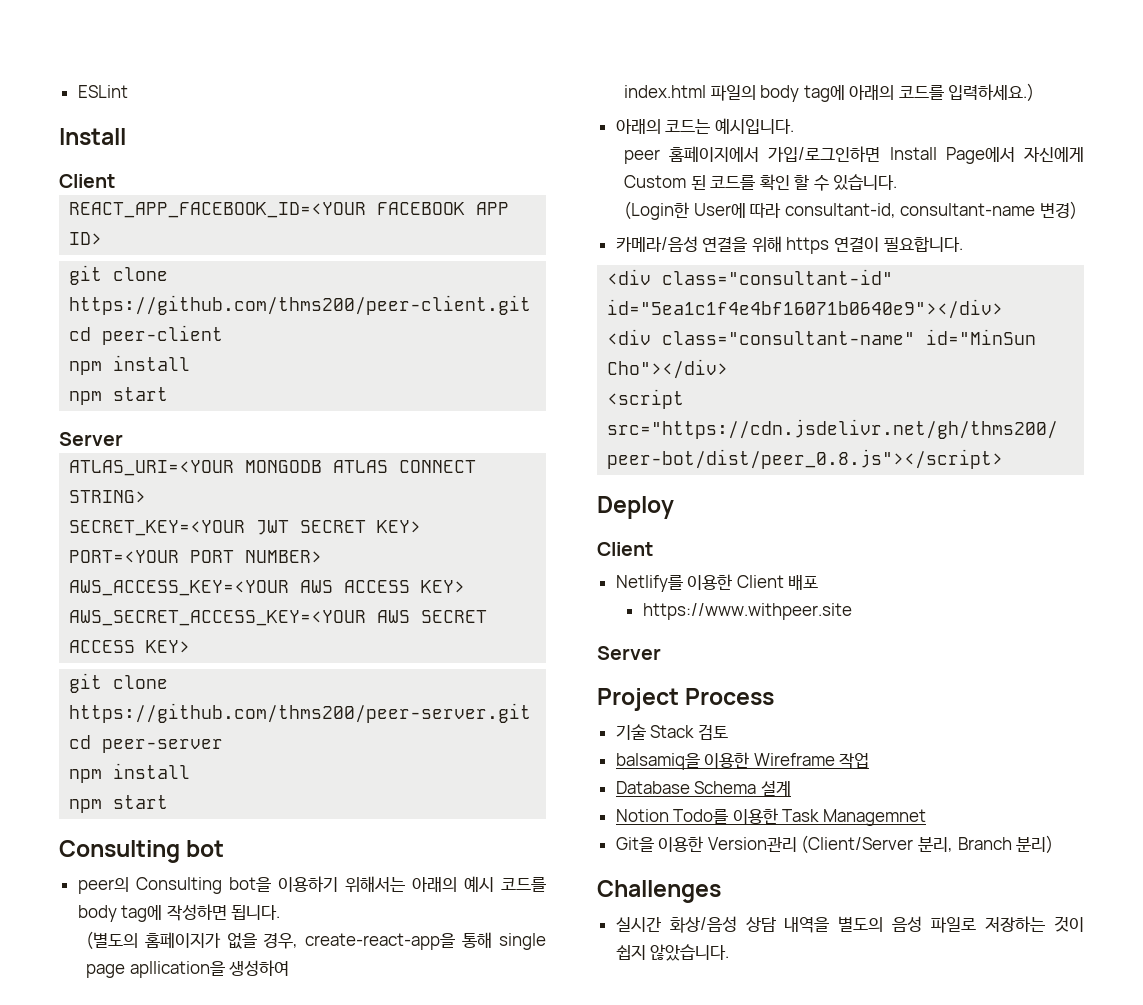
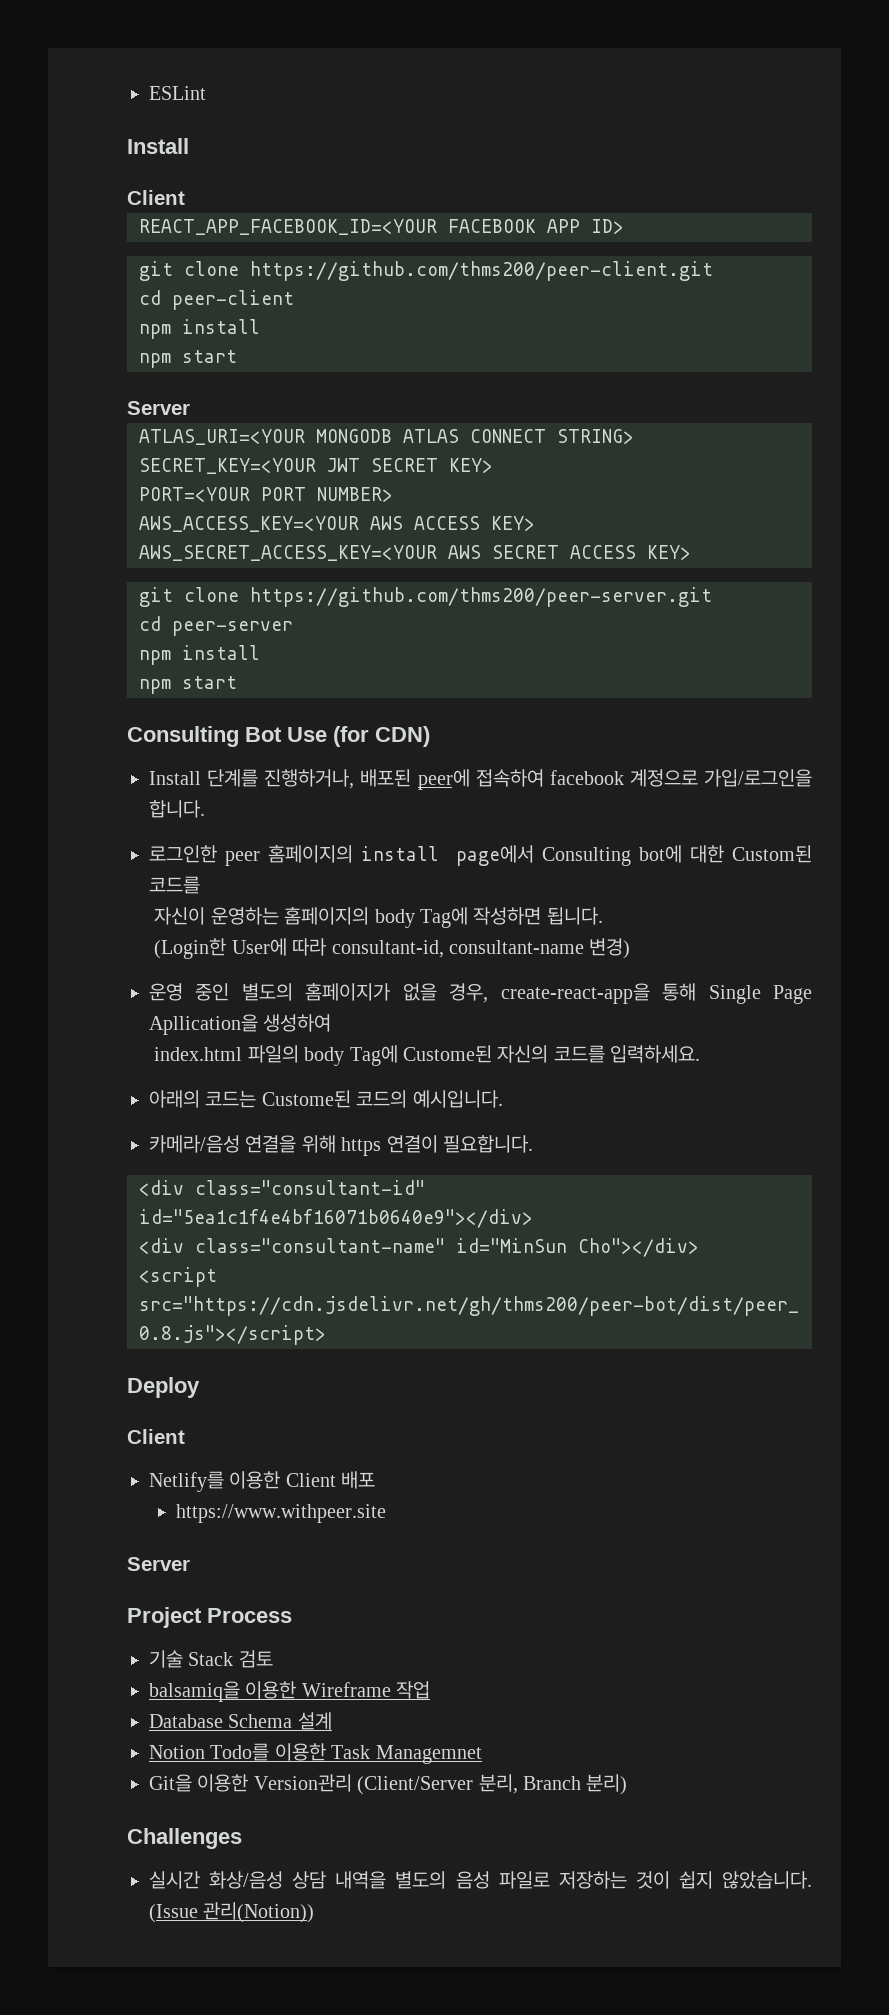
[186,840,225,857] [77,876,546,894] [77,904,281,922] [85,931,546,950] [85,960,290,978] [623,83,1035,102] [615,118,794,134] [623,146,1084,164] [623,174,898,191] bot // peer의 Consulting bot을 이용하기 위해서는 아래의 예시 코드를 body tag에 작성하면 됩니다. // (별도의 홈페이지가 없을 경우, create-react-app을 통해 single page apllication을 생성하여 // index.html 파일의 body tag에 아래의 코드를 입력하세요.) // 아래의 코드는 예시입니다. // peer 홈페이지에서 가입/로그인하면 Install Page에서 자신에게 Custom 된 코드를 확인 할 수 있습니다. -> [245,726,430,747] [149,769,812,790] [149,800,205,818] [149,844,812,866] [149,876,200,894] [154,906,603,928] Bot Use (for CDN) // Install 단계를 진행하거나, 배포된 peer에 접속하여 facebook 계정으로 가입/로그인을 합니다. // 로그인한 peer 홈페이지의 install page에서 Consulting bot에 대한 Custom된 코드를 // 자신이 운영하는 홈페이지의 body Tag에 작성하면 됩니다.
(1077, 210) none -> [149,982,813,1004] [149,1014,332,1035] [154,1045,701,1066] [149,1090,503,1108] // 운영 중인 별도의 홈페이지가 없을 경우, create-react-app을 통해 Single Page Apllication을 생성하여 // index.html 파일의 body Tag에 Custome된 자신의 코드를 입력하세요. // 아래의 코드는 Custome된 코드의 예시입니다.
(730, 952) none -> [149,1902,315,1923] (Issue 관리(Notion))

